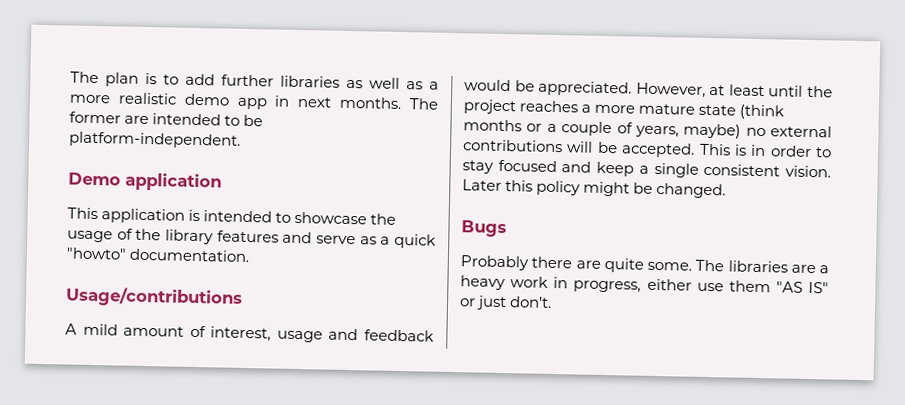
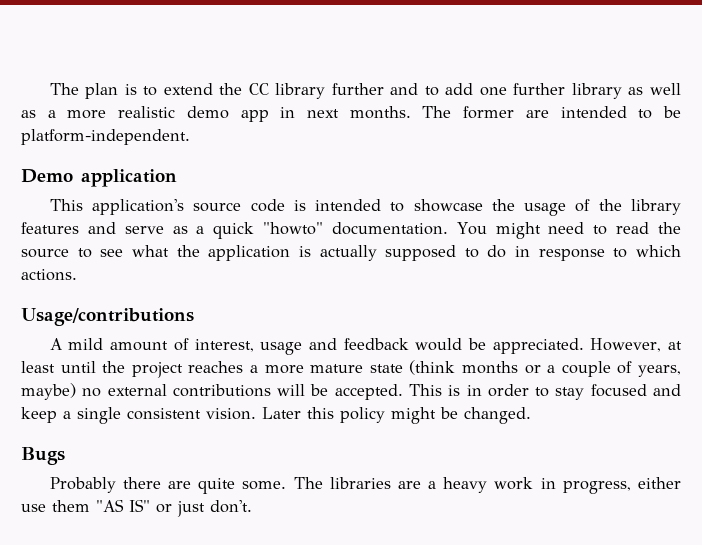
[185,73,340,88] add further libraries -> [163,83,622,99] extend the CC library further and to add one further library
[101,208,186,224] application -> [92,199,285,215] application's source code
(251, 255) none -> [456,222,681,239] [21,245,681,261] [21,269,77,281] You might need to read the source to see what the application is actually supposed to do in response to which actions.

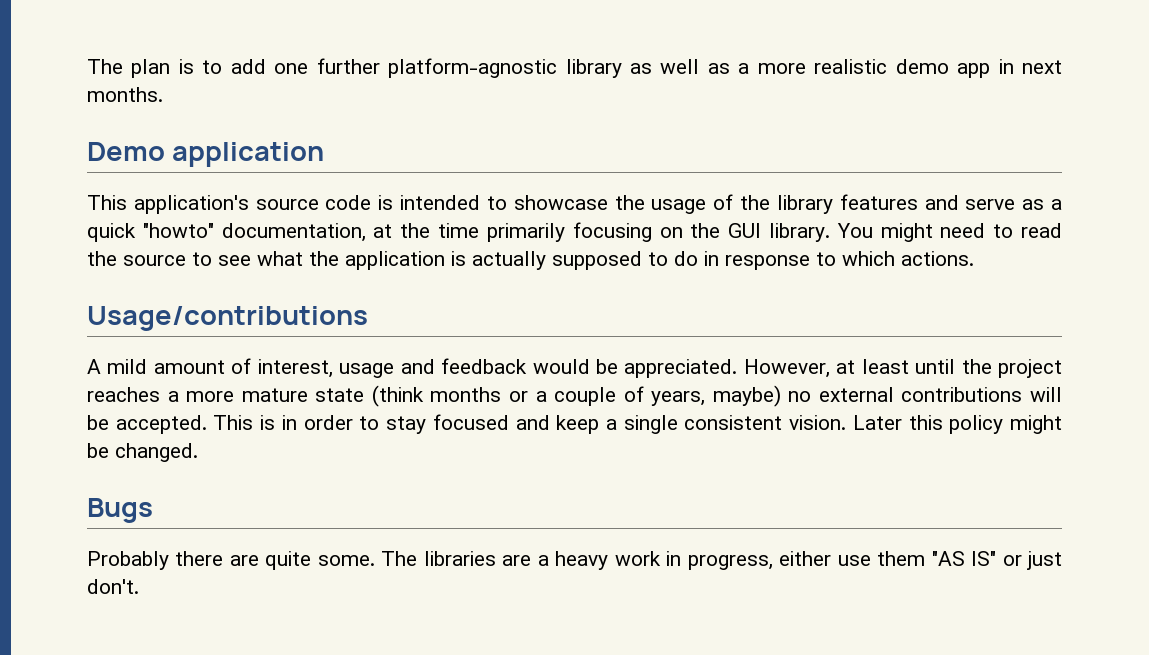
[163,83,439,99] extend the CC library further and to -> (223, 67) none
(566, 89) none -> [388,58,558,78] platform-agnostic
[422,106,681,119] [21,129,190,145] The former are intended to be platform-independent. -> (163, 94) none
[331,222,448,235] documentation. -> [221,222,830,242] documentation, at the time primarily focusing on the GUI library.

